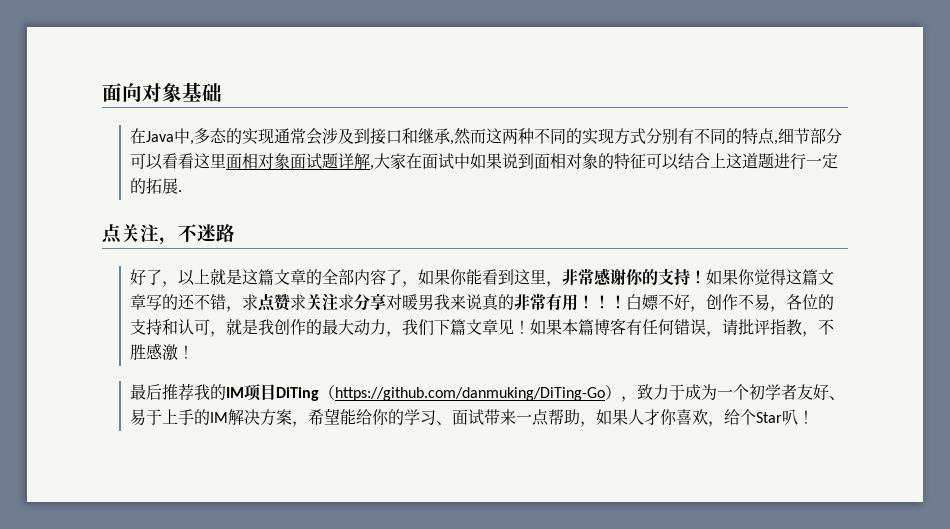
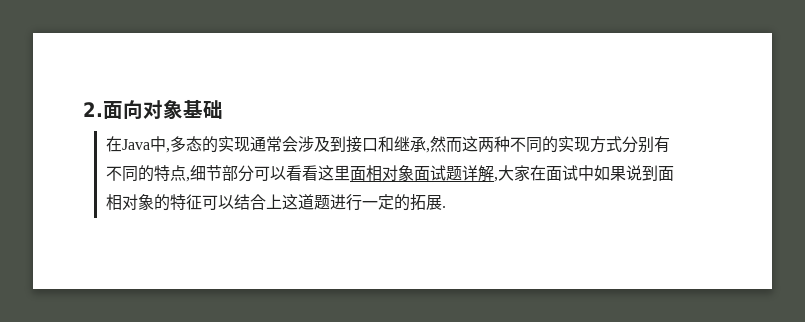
(102, 92) none -> [83,102,103,117] 2.
[102,224,235,245] [130,268,835,287] [130,293,835,312] [130,318,835,337] [130,343,195,361] [130,383,846,402] [130,408,815,427] // 点关注，不迷路 // 好了，以上就是这篇文章的全部内容了，如果你能看到这里，非常感谢你的支持！如果你觉得这篇文章写的还不错，求点赞求关注求分享对暖男我来说真的非常有用！！！白嫖不好，创作不易，各位的支持和认可，就是我创作的最大动力，我们下篇文章见！如果本篇博客有任何错误，请批评指教，不胜感激！ // 最后推荐我的IM项目DiTing（https://github.com/danmuking/DiTing-Go），致力于成为一个初学者友好、易于上手的IM解决方案，希望能给你的学习、面试带来一点帮助，如果人才你喜欢，给个Star叭！ -> (446, 207) none

